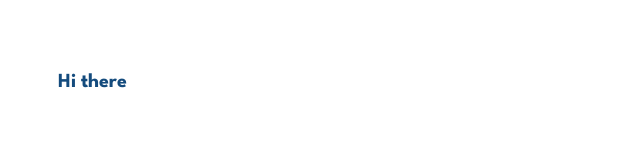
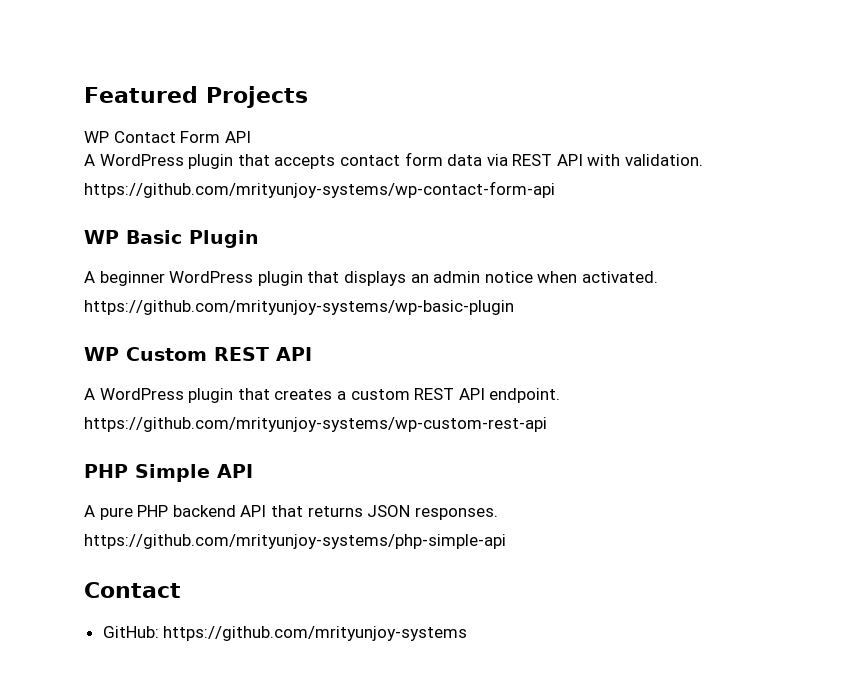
[58,73,128,88] Hi there -> [84,86,308,108] [84,131,251,143] [84,152,704,169] [84,181,555,198] [84,230,259,248] [84,271,658,286] [84,300,514,315] [84,347,312,361] [84,388,561,403] [84,417,547,432] [84,464,253,482] [84,505,498,520] [84,534,506,549] [84,582,181,598] [102,626,468,641] Featured Projects // WP Contact Form API // A WordPress plugin that accepts contact form data via REST API with validation. // https://github.com/mrityunjoy-systems/wp-contact-form-api // WP Basic Plugin // A beginner WordPress plugin that displays an admin notice when activated. // https://github.com/mrityunjoy-systems/wp-basic-plugin // WP Custom REST API // A WordPress plugin that creates a custom REST API endpoint. // https://github.com/mrityunjoy-systems/wp-custom-rest-api // PHP Simple API // A pure PHP backend API that returns JSON responses. // https://github.com/mrityunjoy-systems/php-simple-api // Contact // GitHub: https://github.com/mrityunjoy-systems

